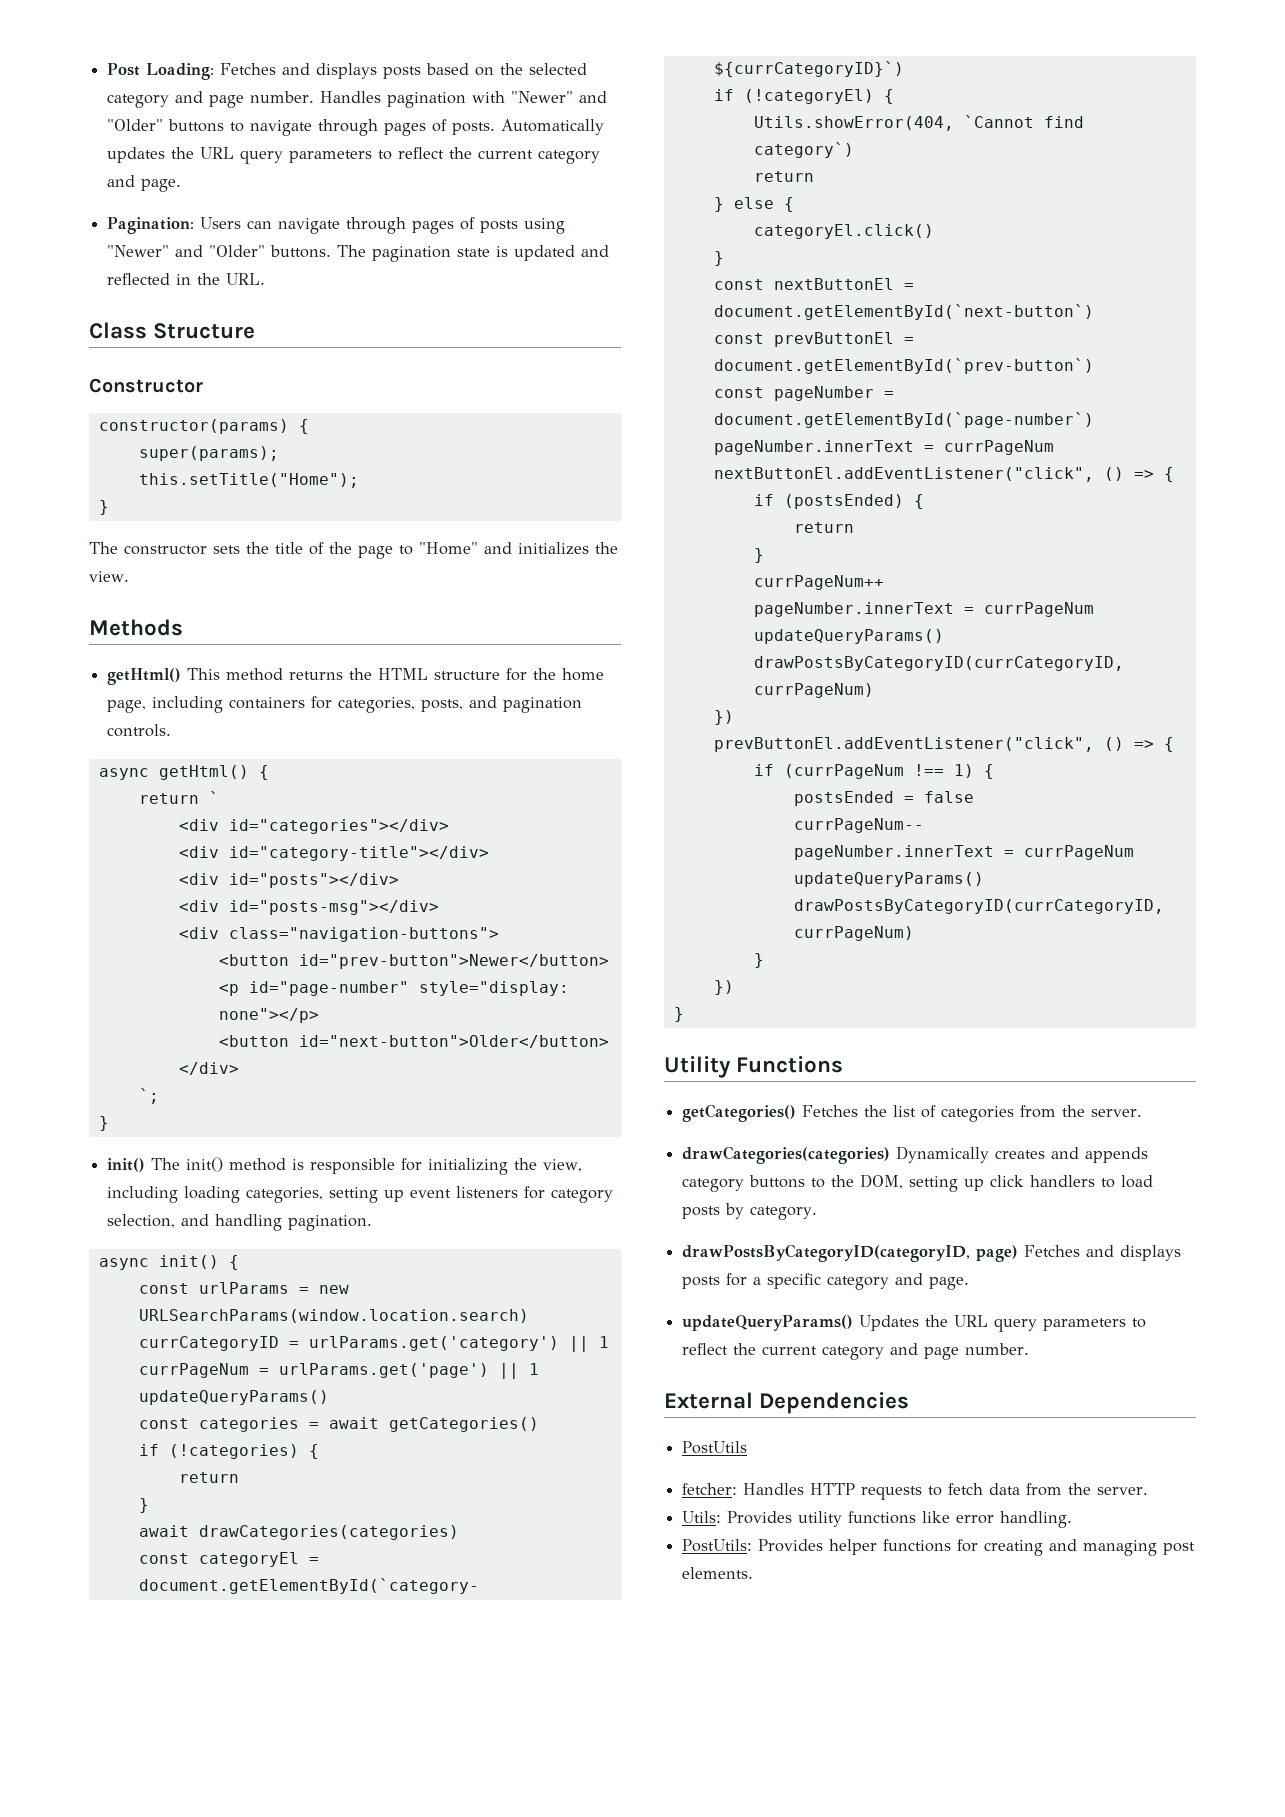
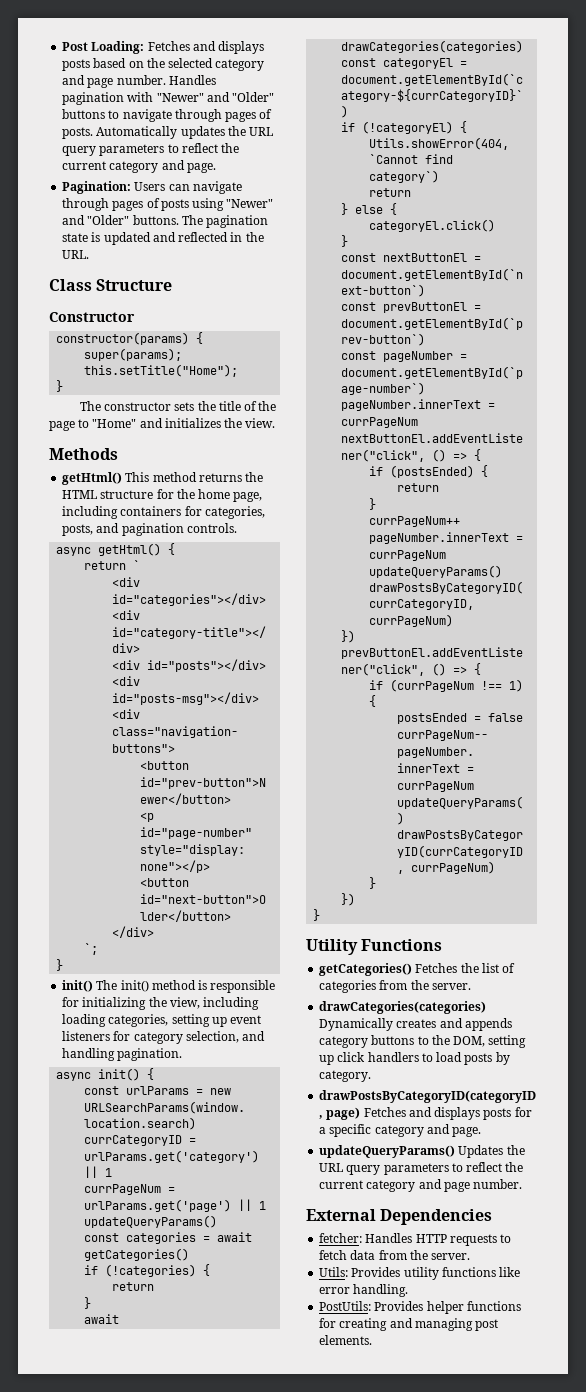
[682,1441,748,1454] // PostUtils -> (493, 1217) none

